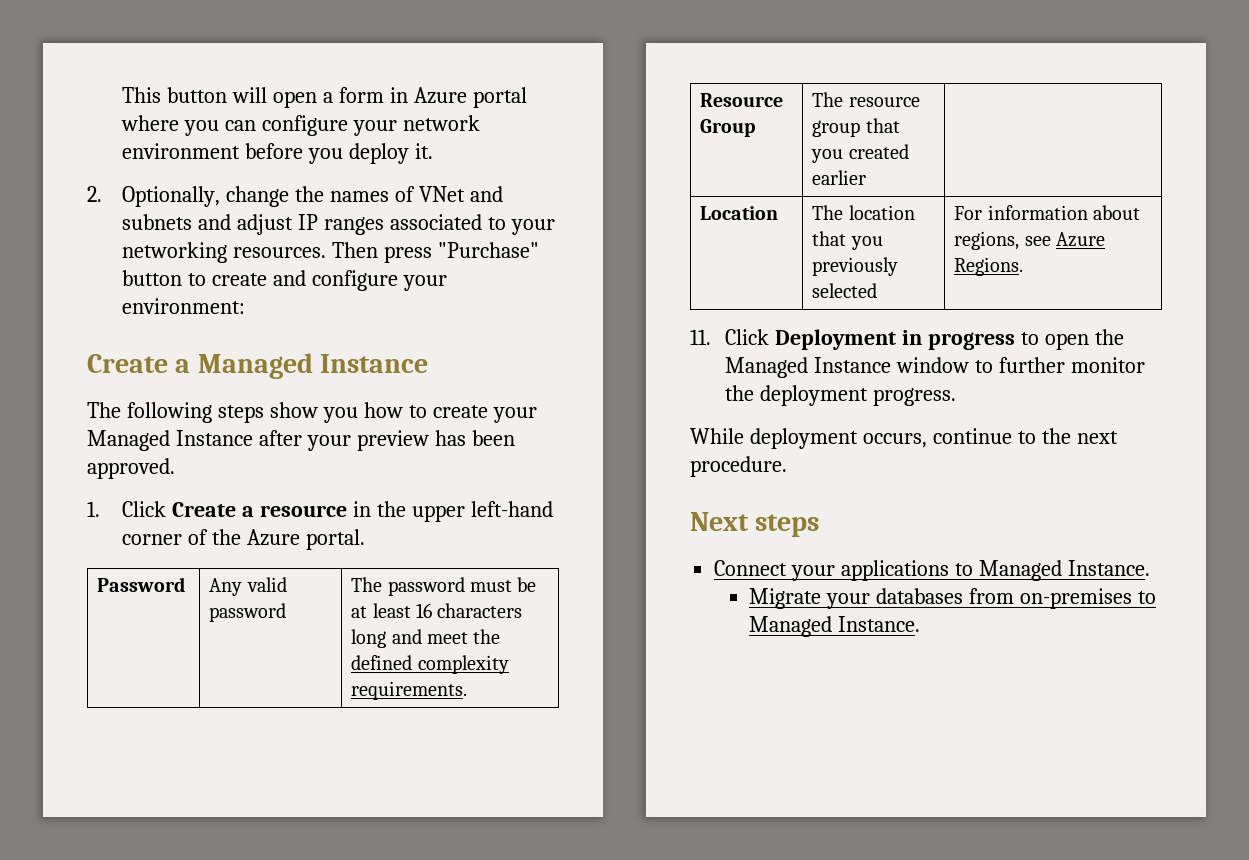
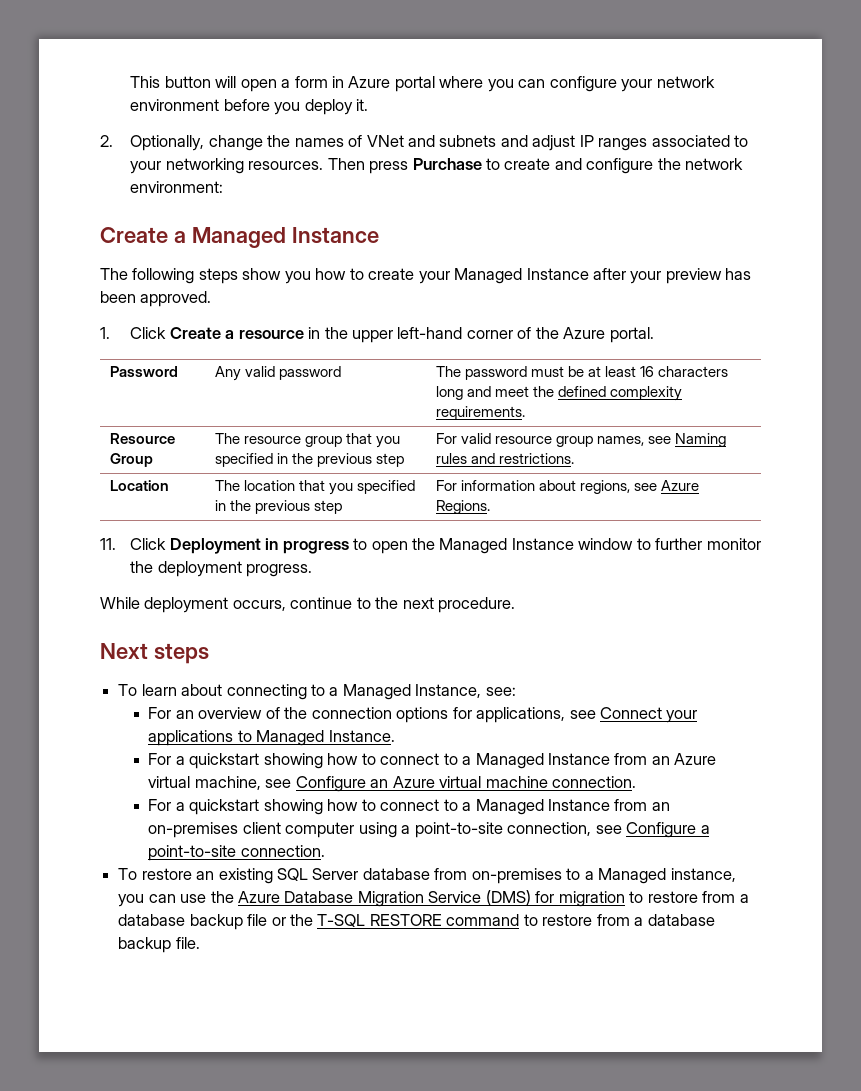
[437,242,539,258] [122,270,183,286] "Purchase" button -> [412,158,482,170] Purchase
[402,275,447,291] your -> [657,158,744,170] the network
[848,144,909,159] [812,170,867,185] created earlier | -> [215,453,405,467] [436,433,727,447] [436,453,575,464] specified in the previous step | For valid resource group names, see Naming rules and restrictions.
[812,257,899,276] [812,283,878,298] previously selected -> [357,480,416,494] [215,500,343,514] specified in the previous step
(820, 525) none -> [118,684,516,700] [148,707,596,723] To learn about connecting to a Managed Instance, see: // For an overview of the connection options for applications, see
[749,588,1157,609] [749,616,921,637] Migrate your databases from on-premises to Managed Instance. -> [148,753,717,769] [148,776,637,792] [148,799,670,815] [148,822,710,838] [148,845,325,861] [118,868,736,884] [118,890,749,907] [118,914,715,930] [118,937,200,953] For a quickstart showing how to connect to a Managed Instance from an Azure virtual machine, see Configure an Azure virtual machine connection. // For a quickstart showing how to connect to a Managed Instance from an on-premises client computer using a point-to-site connection, see Configure a point-to-site connection. // To restore an existing SQL Server database from on-premises to a Managed instance, you can use the Azure Database Migration Service (DMS) for migration to restore from a database backup file or the T-SQL RESTORE command to restore from a database backup file.

